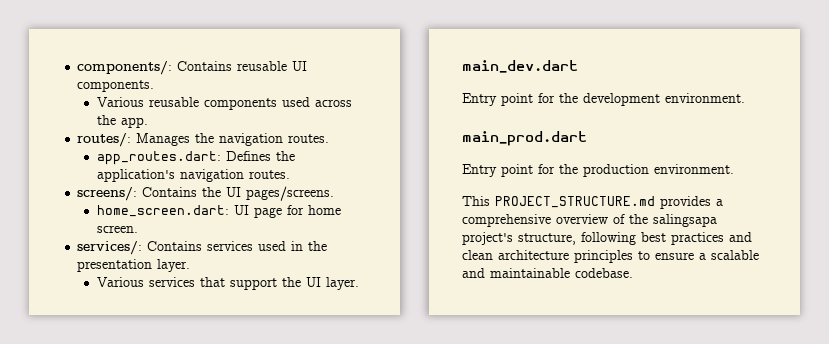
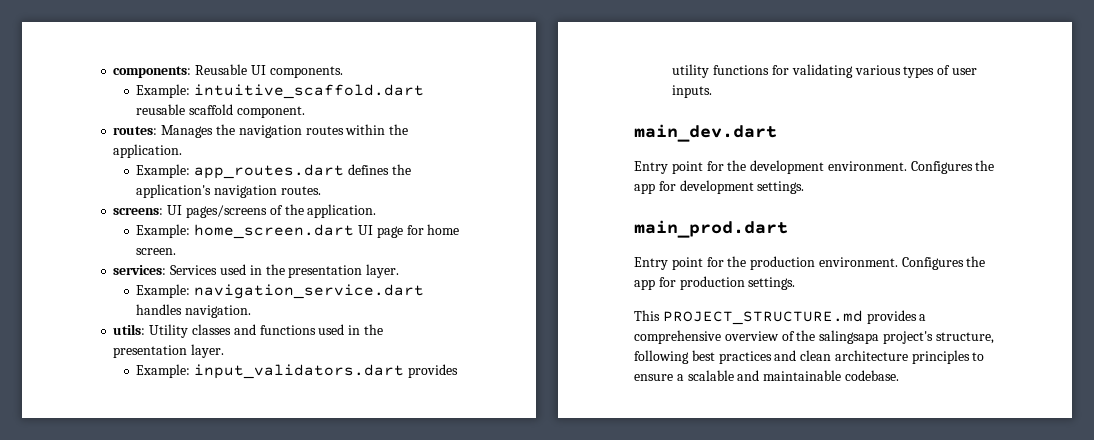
[77,61,288,75] components/: Contains reusable -> [113,64,248,78] components: Reusable
[96,97,352,110] [96,115,148,128] [77,133,330,147] [96,151,295,165] [96,169,290,182] [77,186,335,201] [96,205,229,217] Various reusable components used across the app. // routes/: Manages the navigation routes. // app_routes.dart: Defines the application's navigation routes. // screens/: Contains the UI pages/screens. // home_screen.dart: -> [136,84,425,99] [136,104,305,118] [113,124,409,138] [113,144,183,158] [136,164,411,179] [136,184,321,198] [113,204,377,218] [136,224,355,239] Example: intuitive_scaffold.dart reusable scaffold component. // routes: Manages the navigation routes within the application. // Example: app_routes.dart defines the application's navigation routes. // screens: UI pages/screens of the application. // Example: home_screen.dart
[77,241,328,255] [77,259,191,272] [96,277,359,290] services/: Contains services used in the presentation layer. // Various services that support the UI layer. -> [113,264,400,278] [136,284,425,299] [136,304,252,318] [113,324,383,338] [113,344,225,358] [136,364,458,379] [672,64,977,78] [672,85,713,98] services: Services used in the presentation layer. // Example: navigation_service.dart handles navigation. // utils: Utility classes and functions used in the presentation layer. // Example: input_validators.dart provides utility functions for validating various types of user inputs.
(745, 98) none -> [910,160,995,174] [634,180,805,194] Configures the app for development settings.
(734, 169) none -> [901,256,986,270] [634,276,796,290] Configures the app for production settings.

